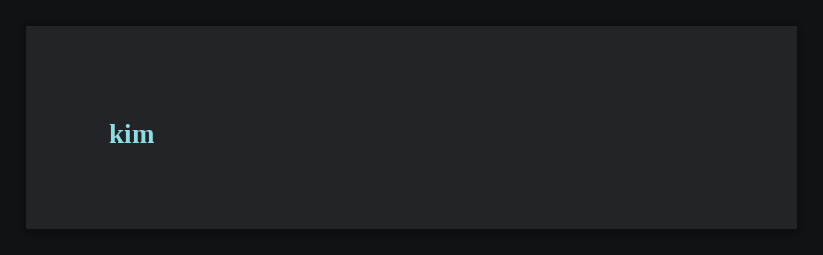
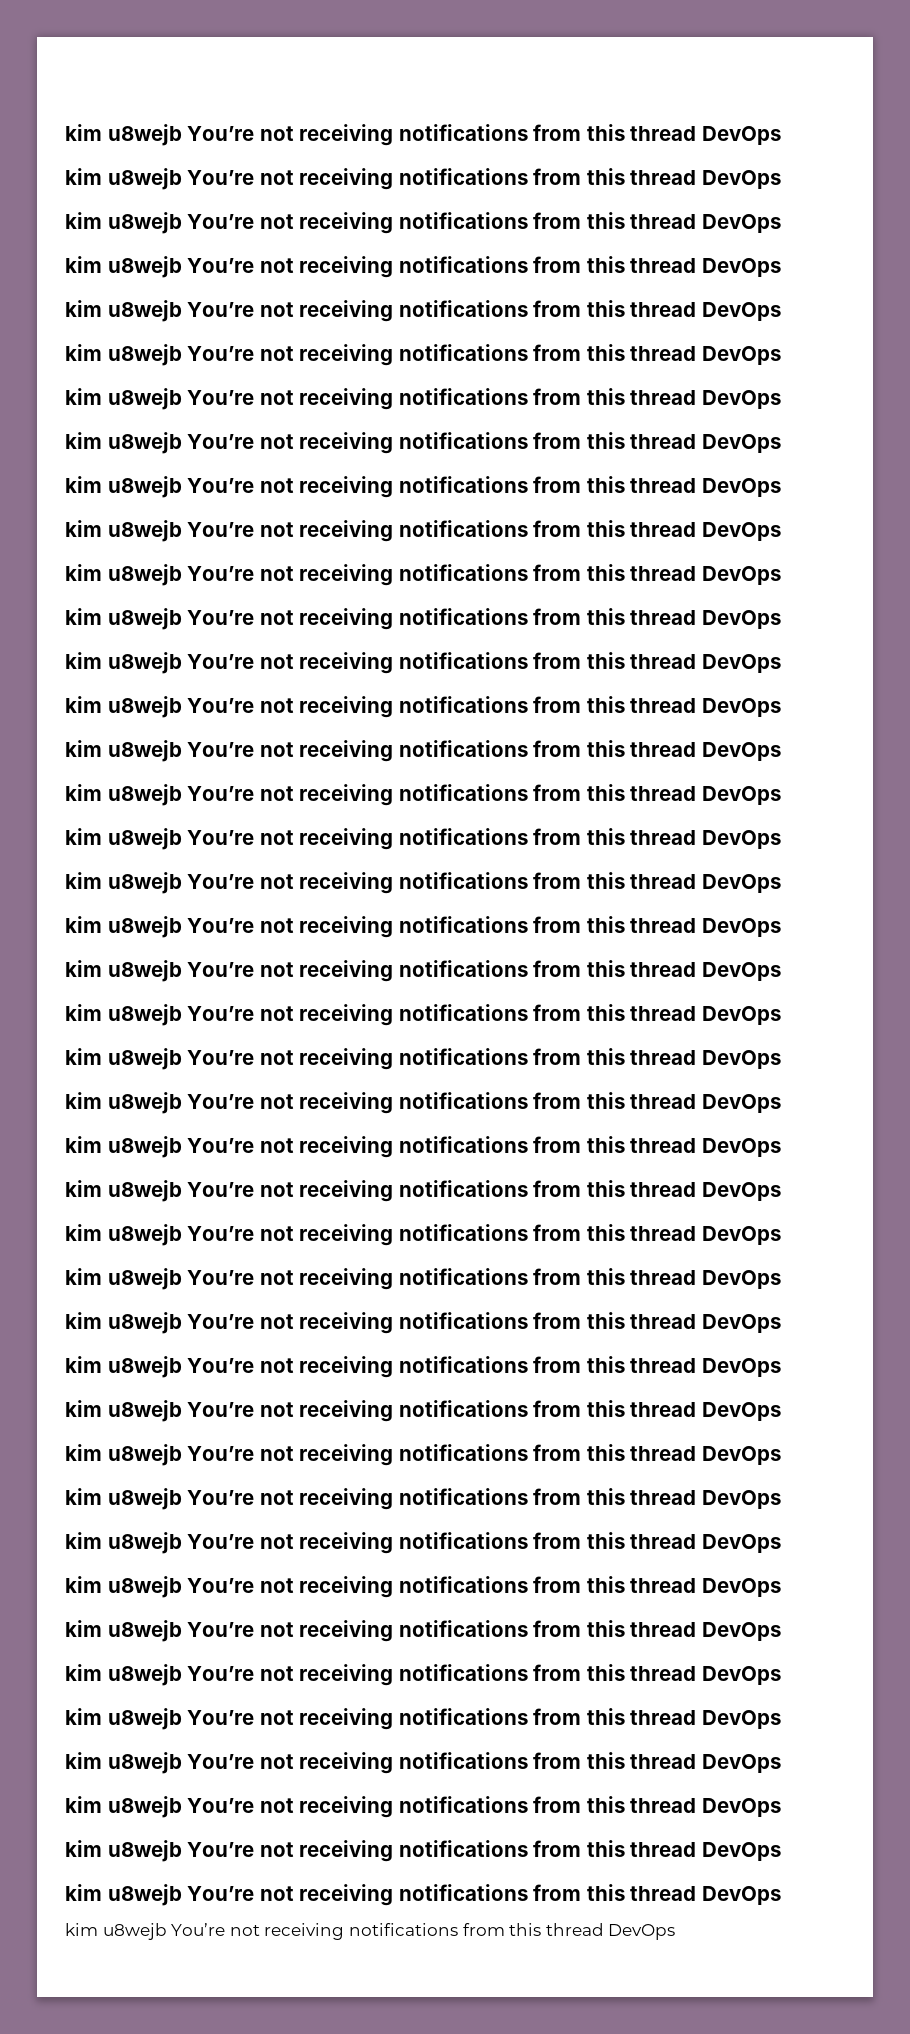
[109,124,155,143] kim -> [65,124,781,146] [65,168,781,190] [65,212,781,234] [65,256,781,278] [65,300,781,322] [65,344,781,366] [65,388,781,410] [65,432,781,454] [65,476,781,498] [65,520,781,542] [65,564,781,586] [65,608,781,630] [65,652,781,674] [65,696,781,718] [65,740,781,762] [65,784,781,806] [65,828,781,850] [65,872,781,894] [65,916,781,938] [65,960,781,982] [65,1004,781,1026] [65,1048,781,1070] [65,1092,781,1114] [65,1136,781,1158] [65,1180,781,1202] [65,1224,781,1246] [65,1268,781,1290] [65,1312,781,1334] [65,1356,781,1378] [65,1400,781,1422] [65,1444,781,1466] [65,1488,781,1510] [65,1532,781,1554] [65,1576,781,1598] [65,1620,781,1642] [65,1664,781,1686] [65,1708,781,1730] [65,1752,781,1774] [65,1796,781,1818] [65,1840,781,1862] [65,1884,781,1906] [65,1923,676,1940] kim u8wejb You’re not receiving notifications from this thread DevOps // kim u8wejb You’re not receiving notifications from this thread DevOps // kim u8wejb You’re not receiving notifications from this thread DevOps // kim u8wejb You’re not receiving notifications from this thread DevOps // kim u8wejb You’re not receiving notifications from this thread DevOps // kim u8wejb You’re not receiving notifications from this thread DevOps // kim u8wejb You’re not receiving notifications from this thread DevOps // kim u8wejb You’re not receiving notifications from this thread DevOps // kim u8wejb You’re not receiving notifications from this thread DevOps // kim u8wejb You’re not receiving notifications from this thread DevOps // kim u8wejb You’re not receiving notifications from this thread DevOps // kim u8wejb You’re not receiving notifications from this thread DevOps // kim u8wejb You’re not receiving notifications from this thread DevOps // kim u8wejb You’re not receiving notifications from this thread DevOps // kim u8wejb You’re not receiving notifications from this thread DevOps // kim u8wejb You’re not receiving notifications from this thread DevOps // kim u8wejb You’re not receiving notifications from this thread DevOps // kim u8wejb You’re not receiving notifications from this thread DevOps // kim u8wejb You’re not receiving notifications from this thread DevOps // kim u8wejb You’re not receiving notifications from this thread DevOps // kim u8wejb You’re not receiving notifications from this thread DevOps // kim u8wejb You’re not receiving notifications from this thread DevOps // kim u8wejb You’re not receiving notifications from this thread DevOps // kim u8wejb You’re not receiving notifications from this thread DevOps // kim u8wejb You’re not receiving notifications from this thread DevOps // kim u8wejb You’re not receiving notifications from this thread DevOps // kim u8wejb You’re not receiving notifications from this thread DevOps // kim u8wejb You’re not receiving notifications from this thread DevOps // kim u8wejb You’re not receiving notifications from this thread DevOps // kim u8wejb You’re not receiving notifications from this thread DevOps // kim u8wejb You’re not receiving notifications from this thread DevOps // kim u8wejb You’re not receiving notifications from this thread DevOps // kim u8wejb You’re not receiving notifications from this thread DevOps // kim u8wejb You’re not receiving notifications from this thread DevOps // kim u8wejb You’re not receiving notifications from this thread DevOps // kim u8wejb You’re not receiving notifications from this thread DevOps // kim u8wejb You’re not receiving notifications from this thread DevOps // kim u8wejb You’re not receiving notifications from this thread DevOps // kim u8wejb You’re not receiving notifications from this thread DevOps // kim u8wejb You’re not receiving notifications from this thread DevOps // kim u8wejb You’re not receiving notifications from this thread DevOps // kim u8wejb You’re not receiving notifications from this thread DevOps

